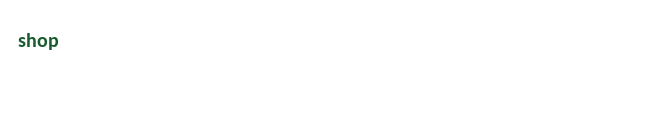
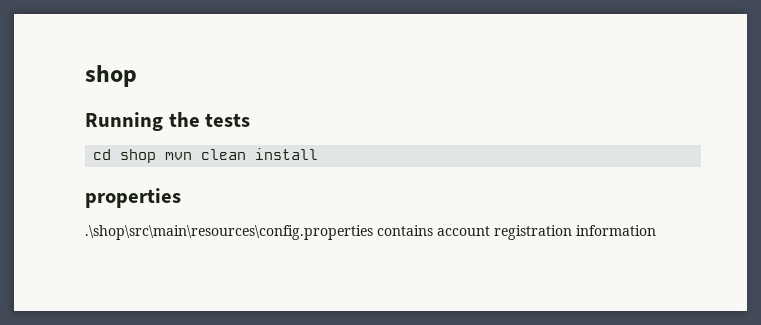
[18,33,59,50] shop -> [85,65,137,87] [85,112,251,131] [93,148,319,163] [85,188,181,208] [85,225,656,240] shop // Running the tests // cd shop mvn clean install // properties // .\shop\src\main\resources\config.properties contains account registration information

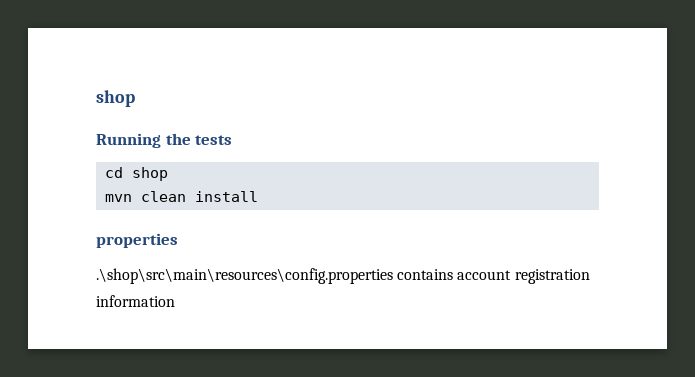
(157, 156) none -> (169, 174) //

